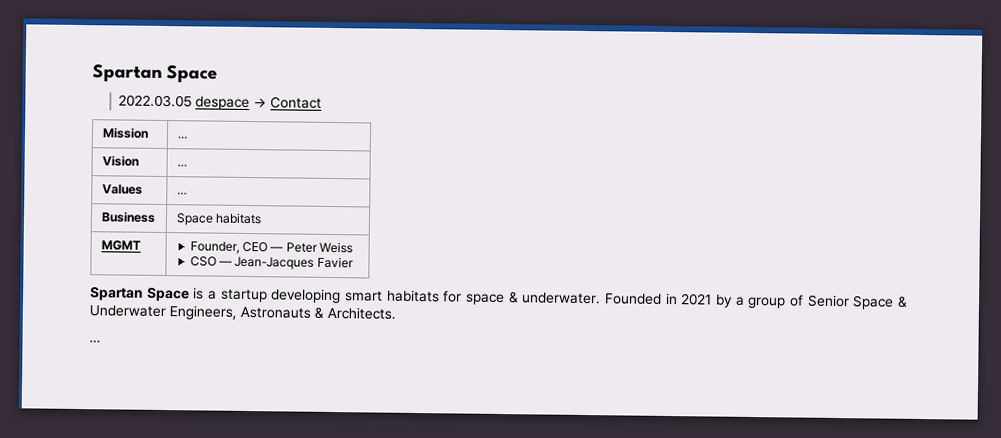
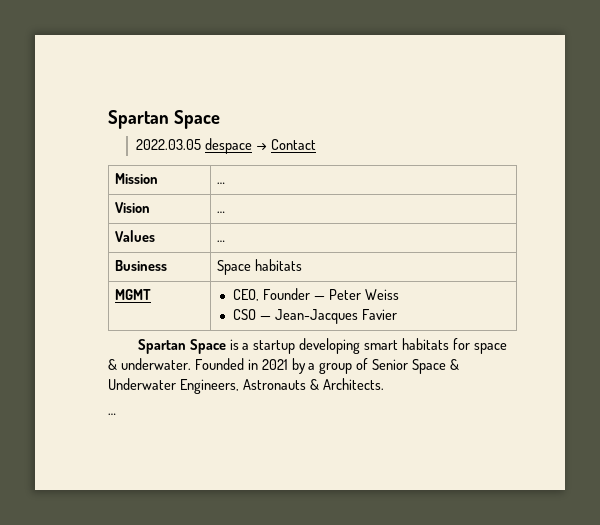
[189,241,269,254] Founder, CEO -> [233,288,311,301] CEO, Founder

